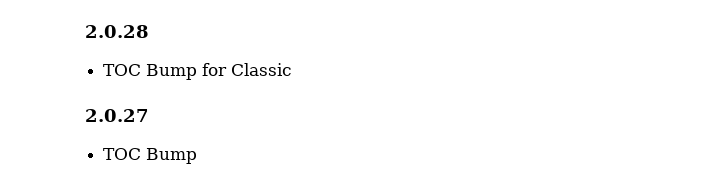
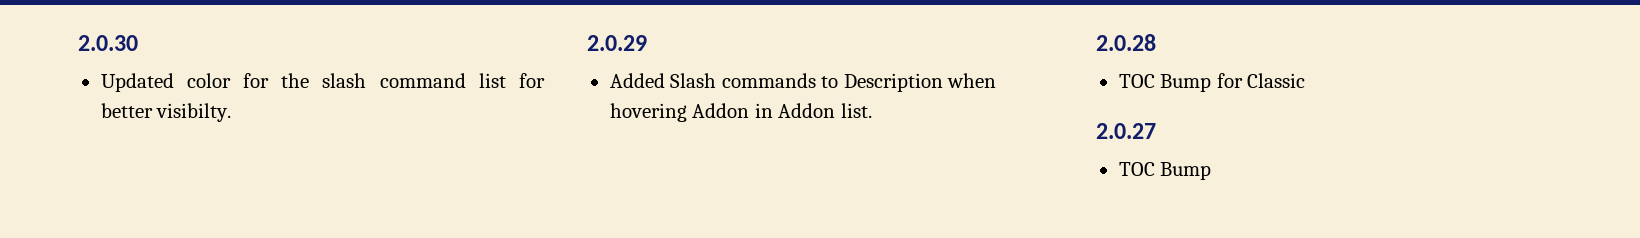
(85, 31) none -> [78,35,138,51] [100,73,545,92] [100,103,232,122] [587,35,647,51] [609,73,997,92] [609,103,872,122] 2.0.30 // Updated color for the slash command list for better visibilty. // 2.0.29 // Added Slash commands to Description when hovering Addon in Addon list. //

